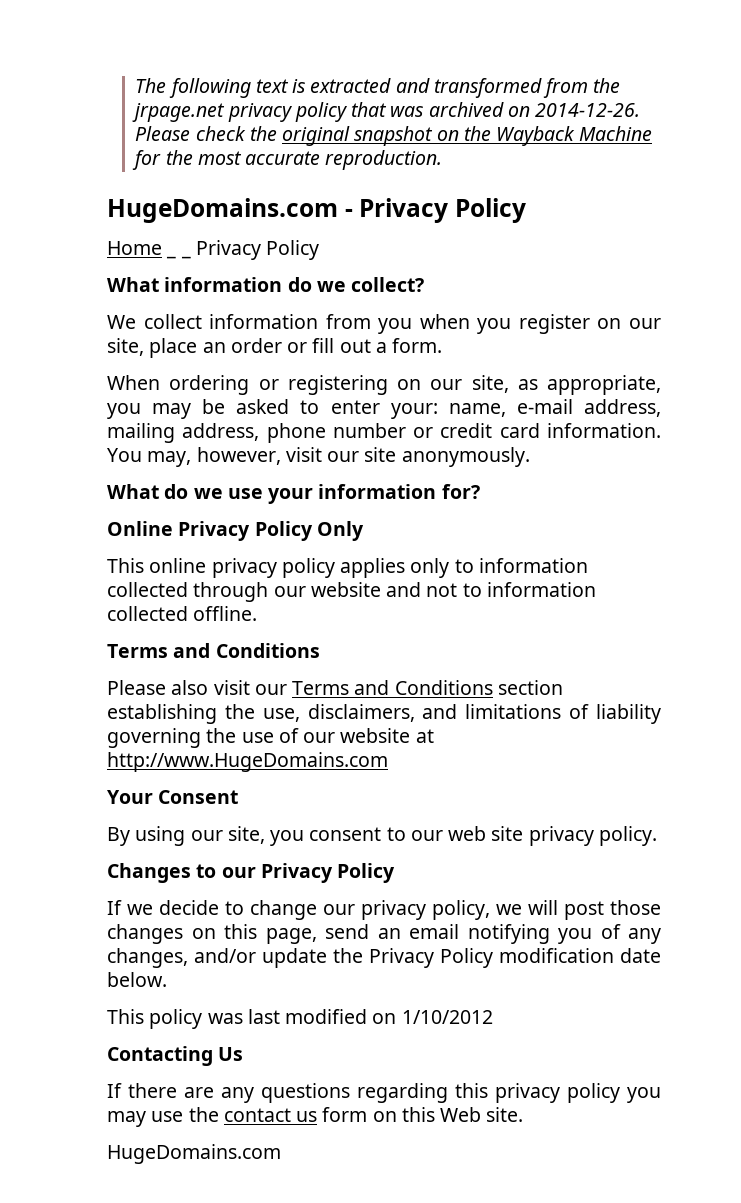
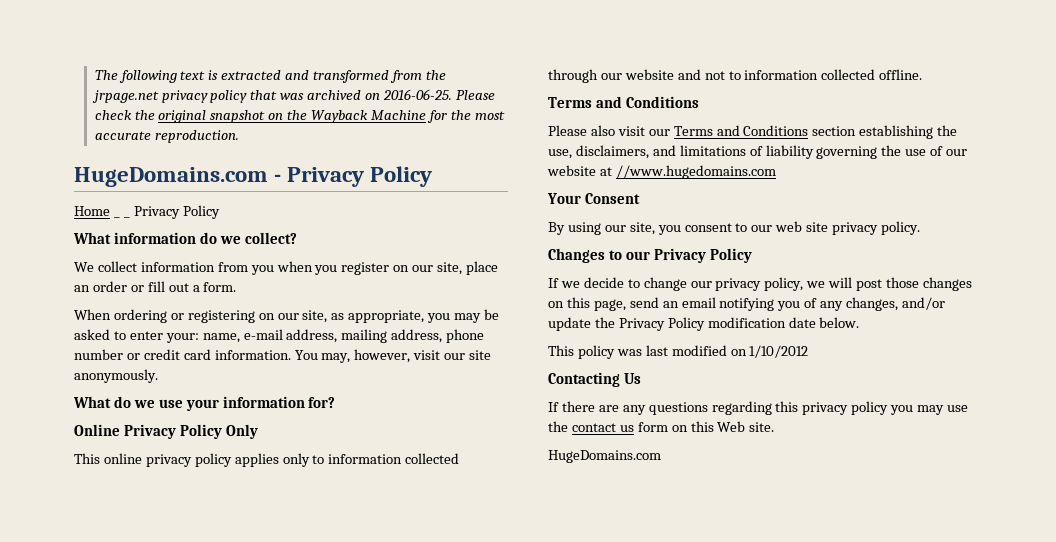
[535,103,641,117] 2014-12-26. -> [383,89,453,100] 2016-06-25.
[107,752,388,772] http://www.HugeDomains.com -> [615,165,776,179] //www.hugedomains.com

